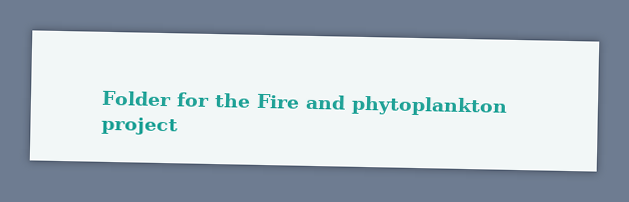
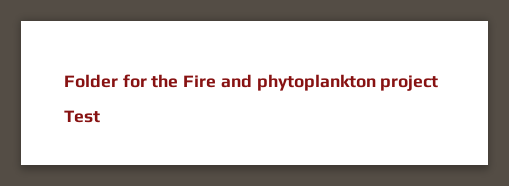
(178, 126) none -> [64,110,100,123] // Test

